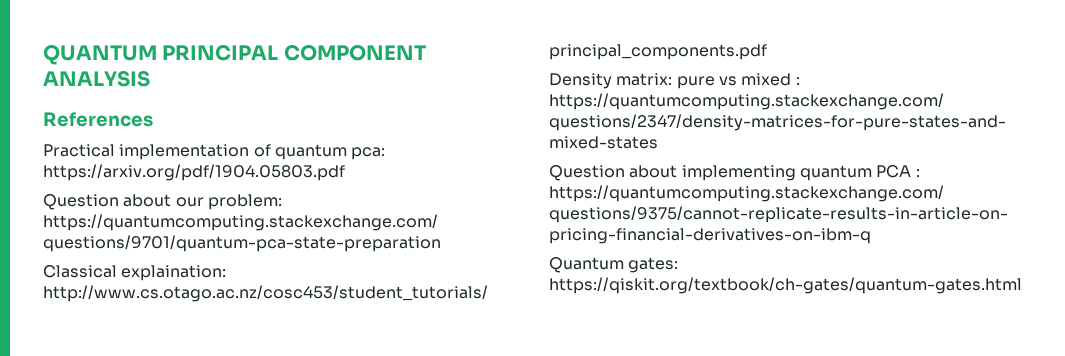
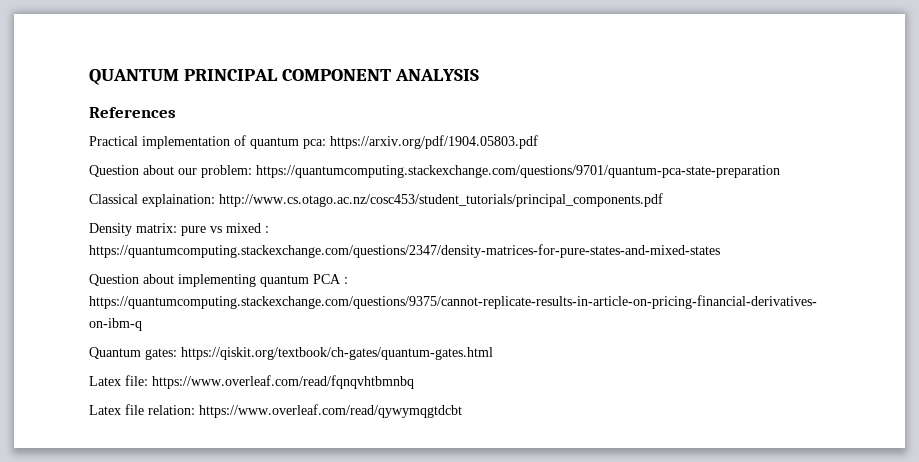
(1022, 285) none -> [89,375,414,389] [89,404,462,418] // Latex file: https://www.overleaf.com/read/fqnqvhtbmnbq // Latex file relation: https://www.overleaf.com/read/qywymqgtdcbt

